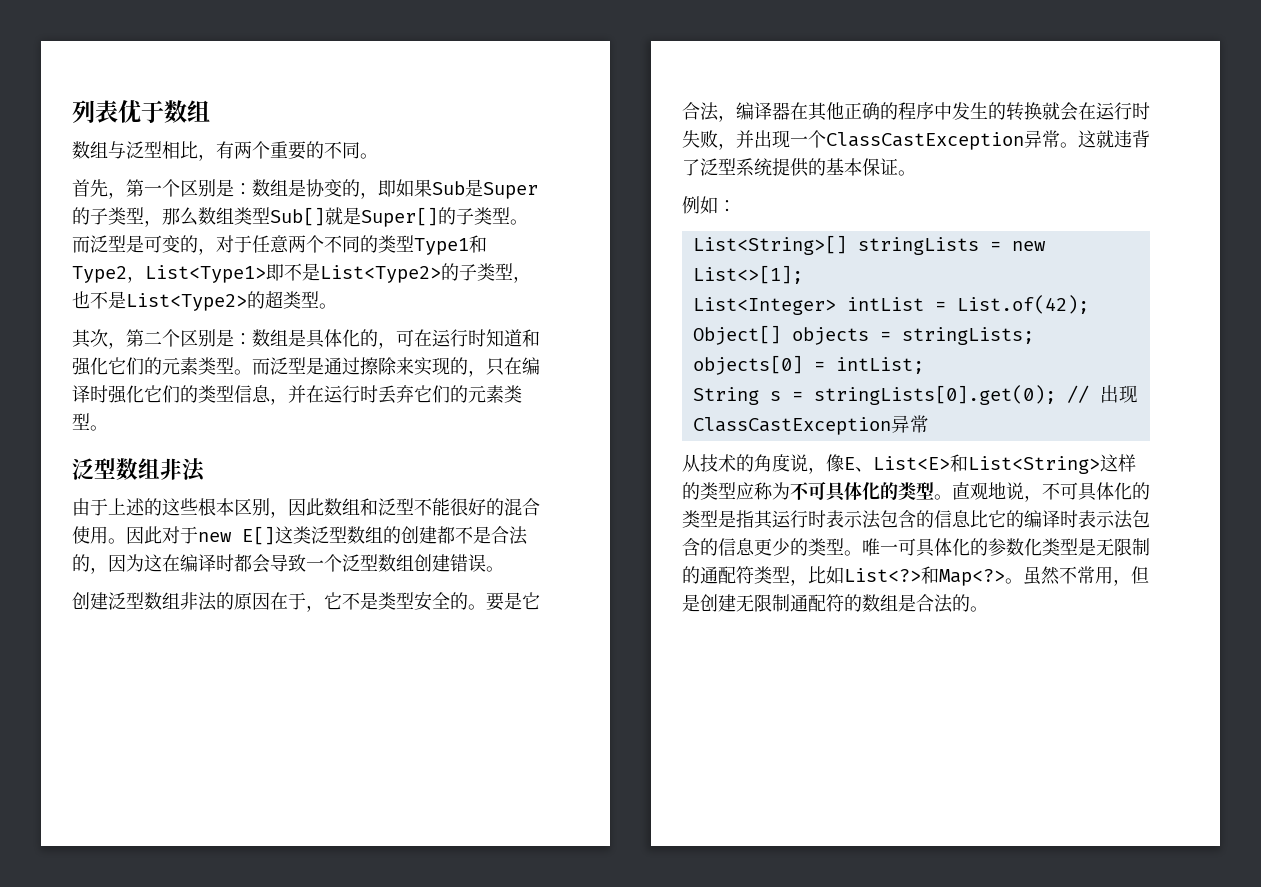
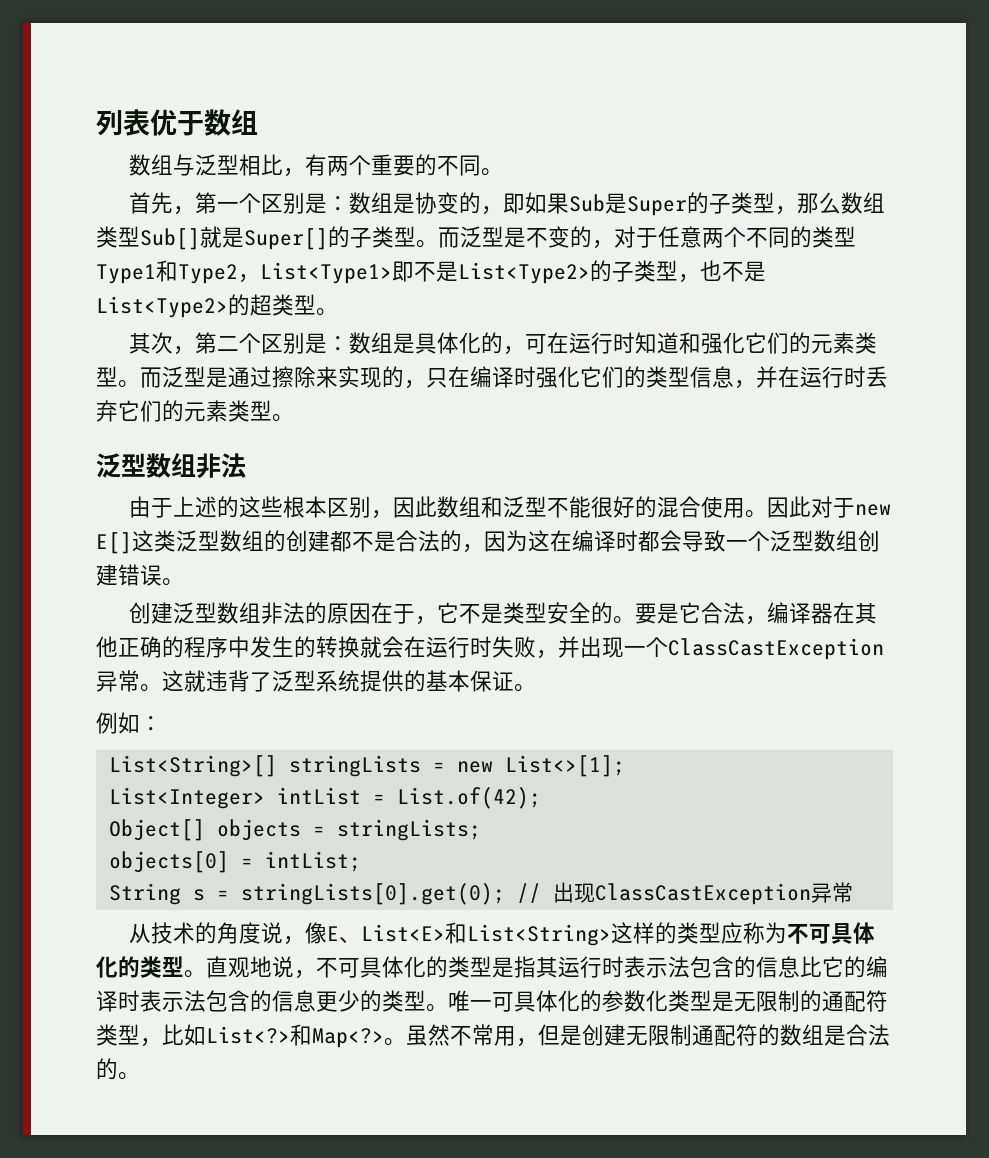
[144,235,162,253] 可 -> [526,228,548,248] 不

